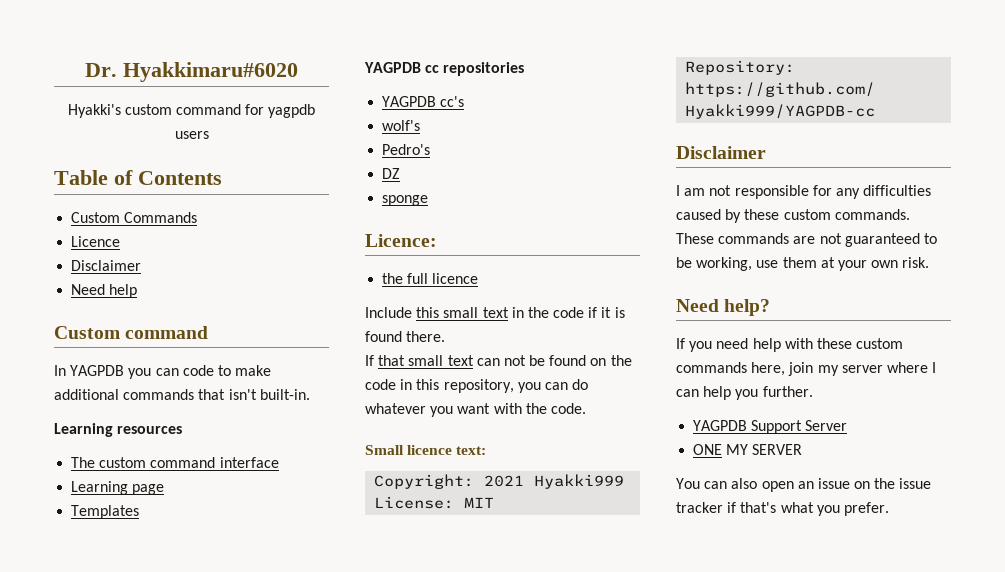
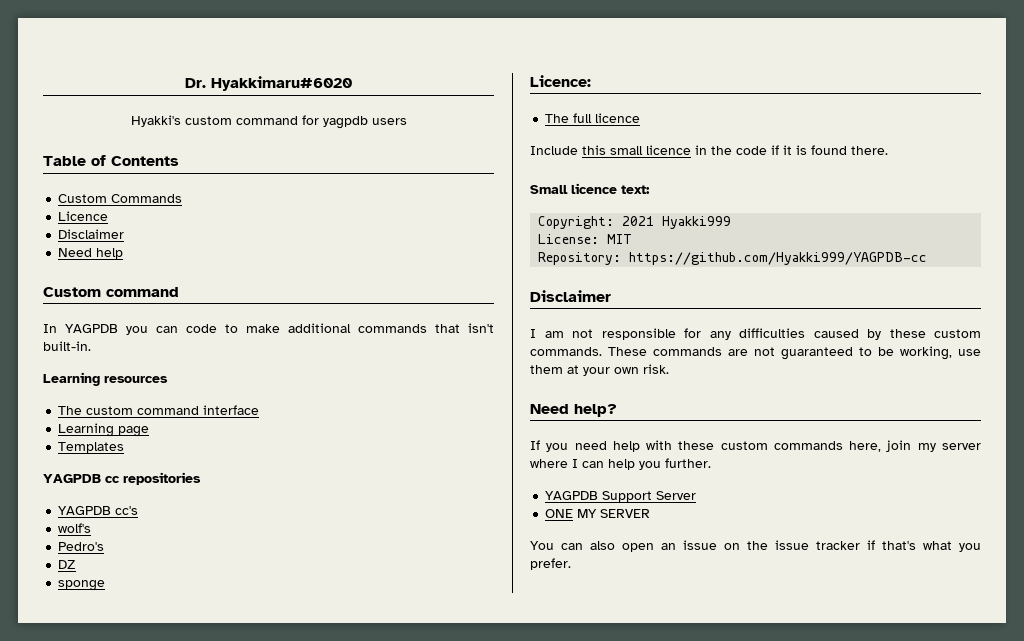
[382,273,404,284] the -> [545,114,570,123] The
[482,307,509,318] text -> [646,145,691,155] licence
[365,355,632,366] [365,379,589,393] [365,403,586,417] // If that small text can not be found on the code in this repository, you can do whatever you want with the code. -> (888, 150) none

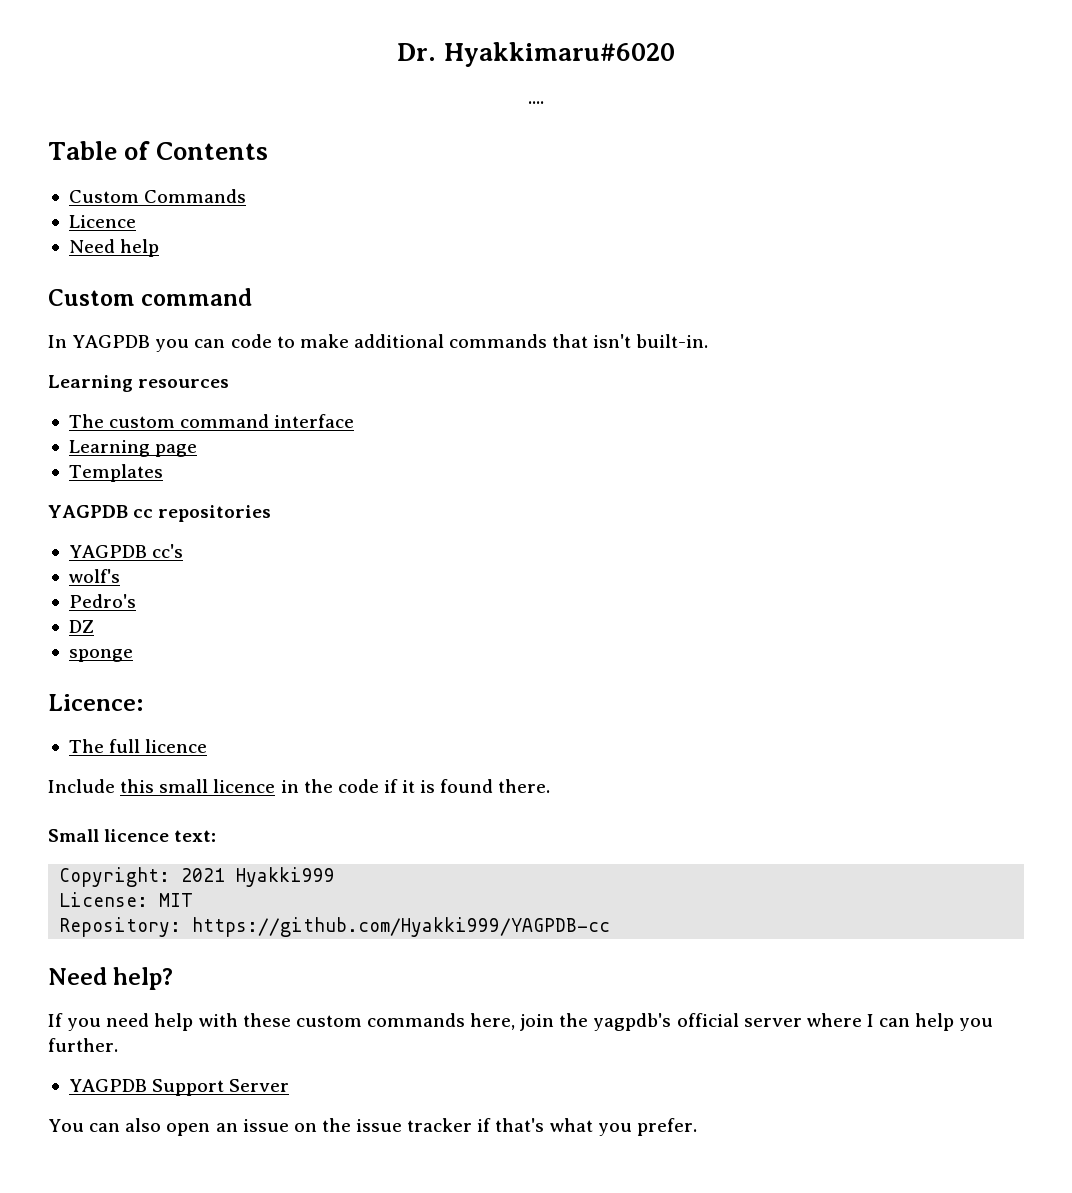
[130,115,407,129] Hyakki's custom command for yagpdb users -> [528,101,544,104] ....
[58,229,125,239] // Disclaimer -> (136, 221) none
[530,290,611,302] [530,328,981,340] [530,346,981,360] [530,364,669,376] // Disclaimer // I am not responsible for any difficulties caused by these custom commands. These commands are not guaranteed to be working, use them at your own risk. -> (611, 927) none
[917,443,936,452] my -> [559,1013,739,1031] the yagpdb's official
[545,509,651,518] // ONE MY SERVER -> (290, 1085) none

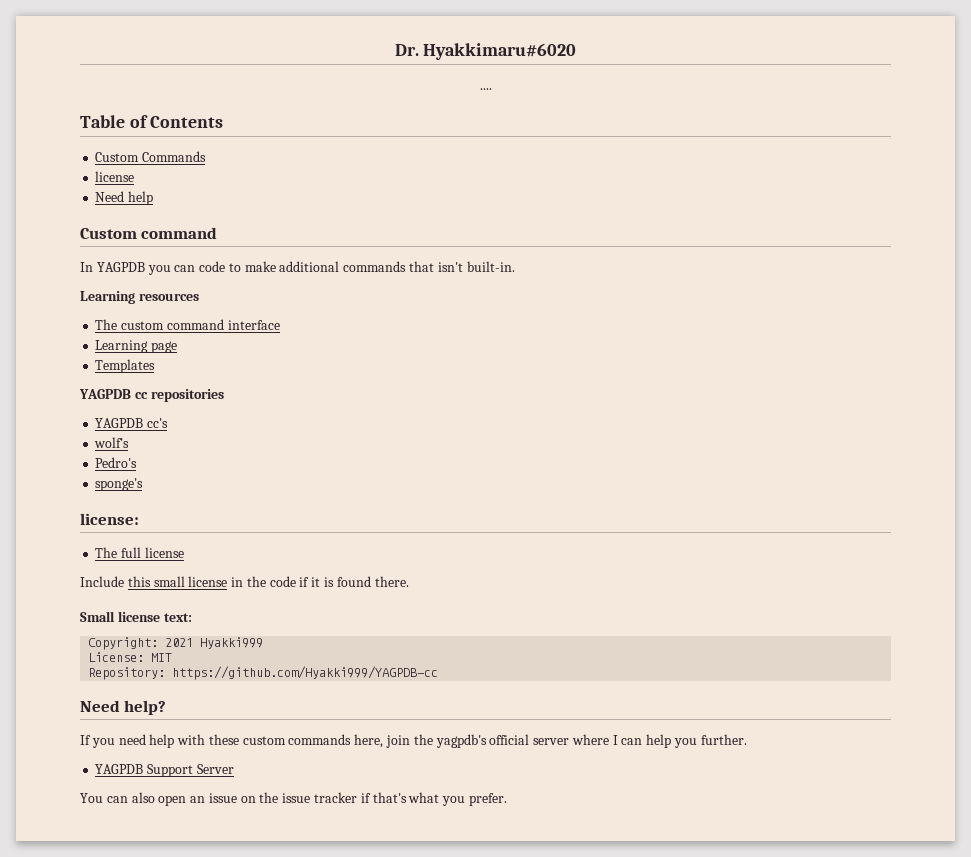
[68,215,136,228] Licence -> [95,171,135,182] license
[68,620,94,633] [68,649,133,662] [48,694,143,711] DZ // sponge // Licence: -> [95,478,144,491] [80,513,139,525] sponge's // license:
[145,739,208,753] licence -> [144,547,184,558] license
[213,779,276,793] licence -> [188,576,228,587] license
[104,829,170,842] licence -> [117,611,160,622] license

